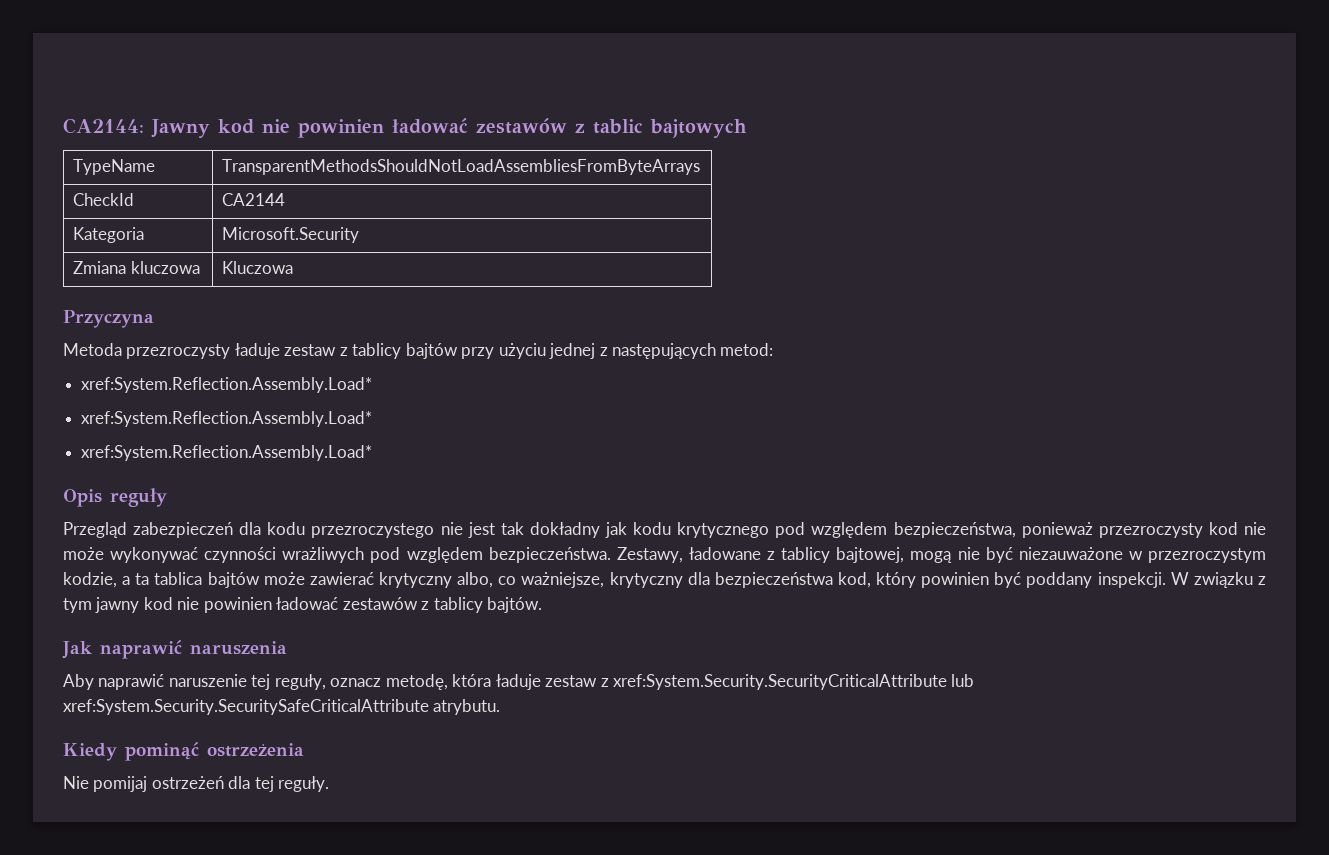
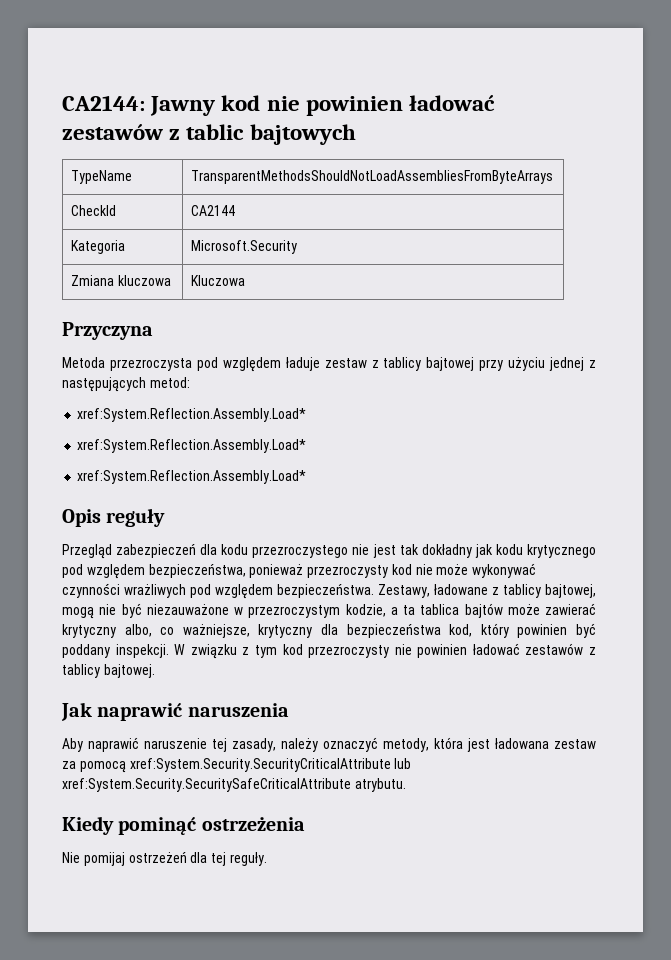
[126,344,231,359] przezroczysty -> [109,357,281,372] przezroczysta pod względem
[405,343,458,359] bajtów -> [426,357,475,371] bajtowej
[95,597,173,613] jawny kod -> [282,644,390,658] kod przezroczysty
[487,597,543,613] bajtów. -> [103,664,155,678] bajtowej.
[274,674,609,690] reguły, oznacz metodę, która ładuje zestaw z -> [232,737,596,752] [62,761,126,773] zasady, należy oznaczyć metody, która jest ładowana zestaw za pomocą

